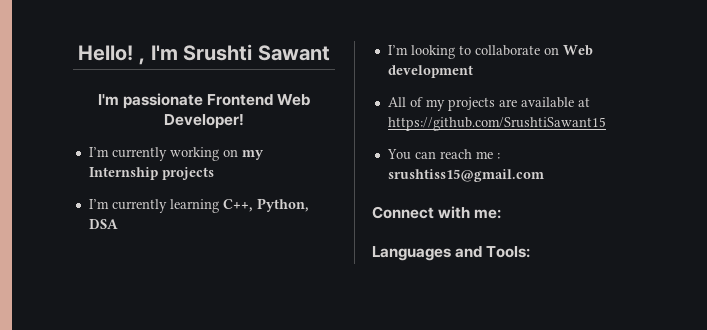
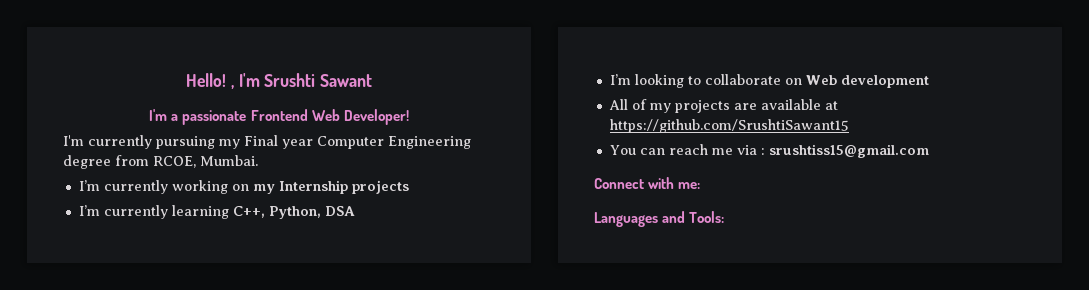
(119, 99) none -> [171,114,179,121] a
(244, 121) none -> [63,135,471,149] [63,155,258,169] // I'm currently pursuing my Final year Computer Engineering degree from RCOE, Mumbai.
(493, 155) none -> [736,145,757,155] via

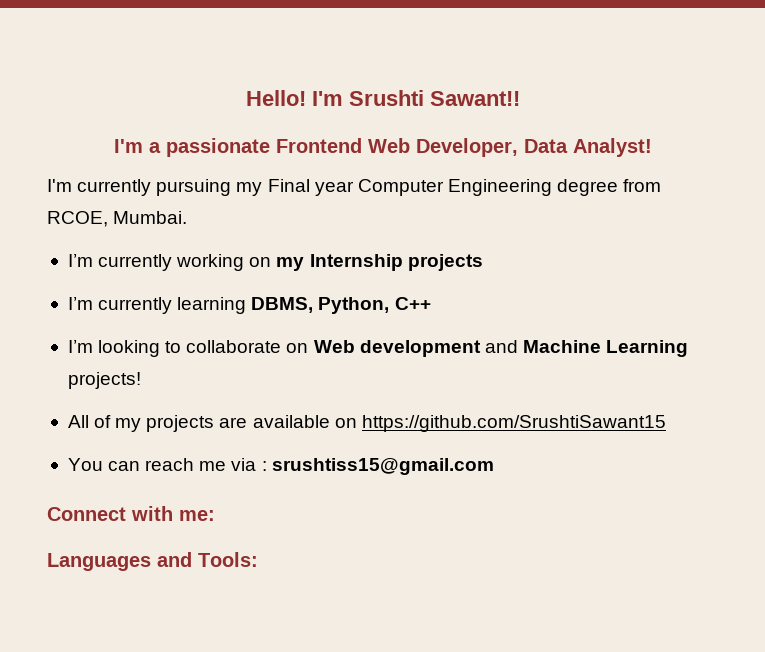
[230,84,234,89] , -> (306, 98) none
[319,74,372,87] Sawant -> [429,91,520,106] Sawant!!
[343,109,409,125] Developer! -> [415,138,652,157] Developer, Data Analyst!
[232,206,355,219] C++, Python, DSA -> [251,297,431,314] DBMS, Python, C++
(929, 81) none -> [484,340,689,357] [67,372,141,389] and Machine Learning projects!
[824,101,838,110] at -> [334,418,357,428] on

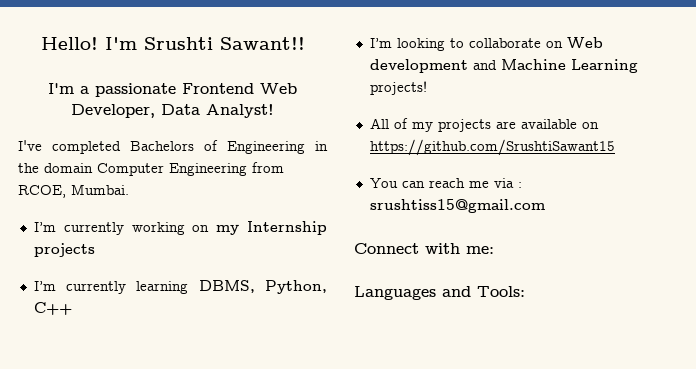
[47,179,354,196] I'm currently pursuing my Final year -> [18,140,328,154] [18,163,93,173] I've completed Bachelors of Engineering in the domain
[557,179,619,196] degree -> (247, 169) none

